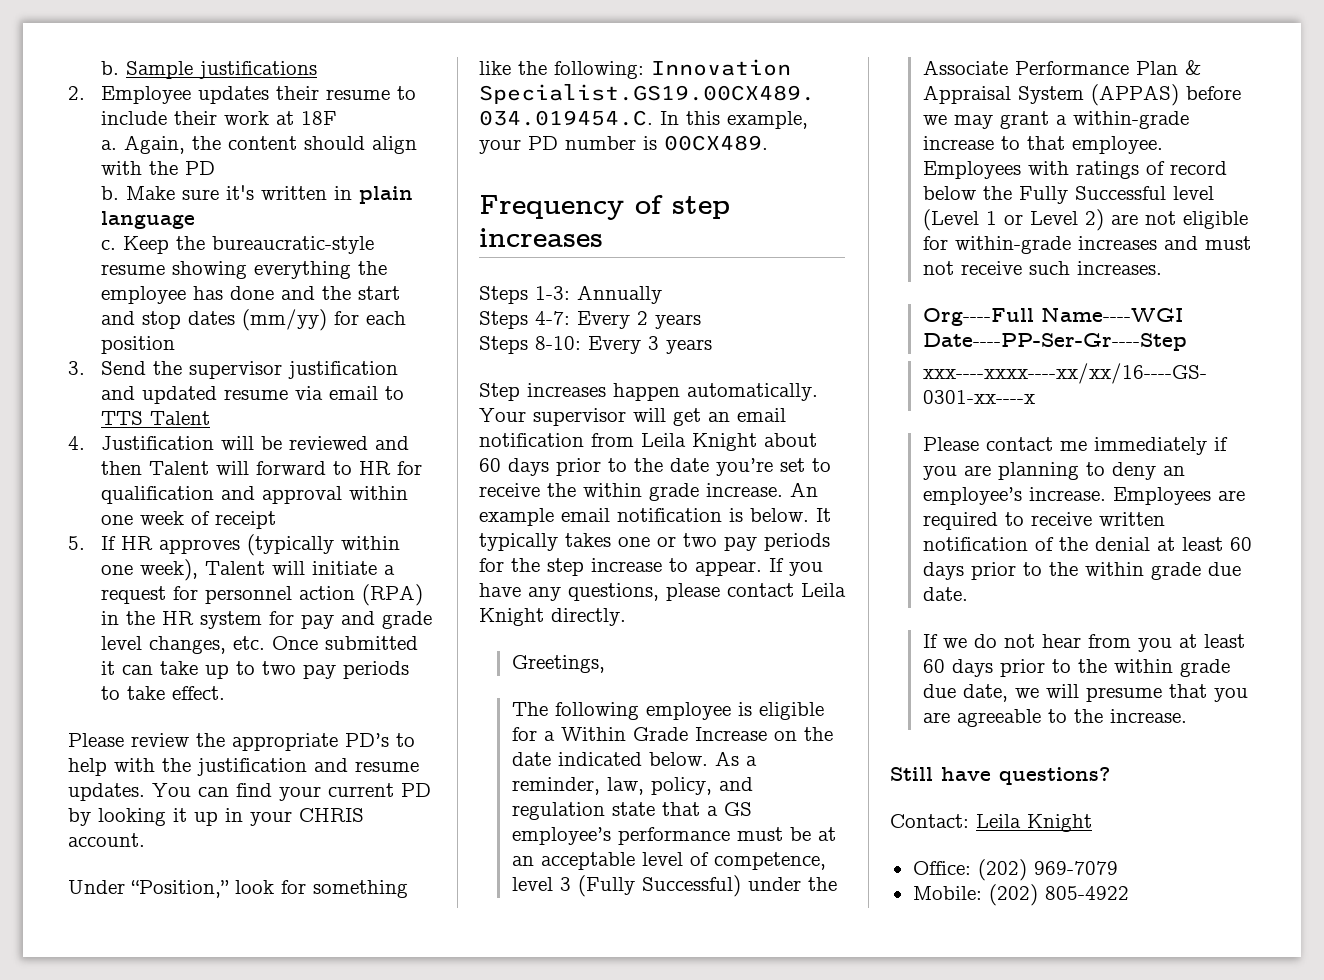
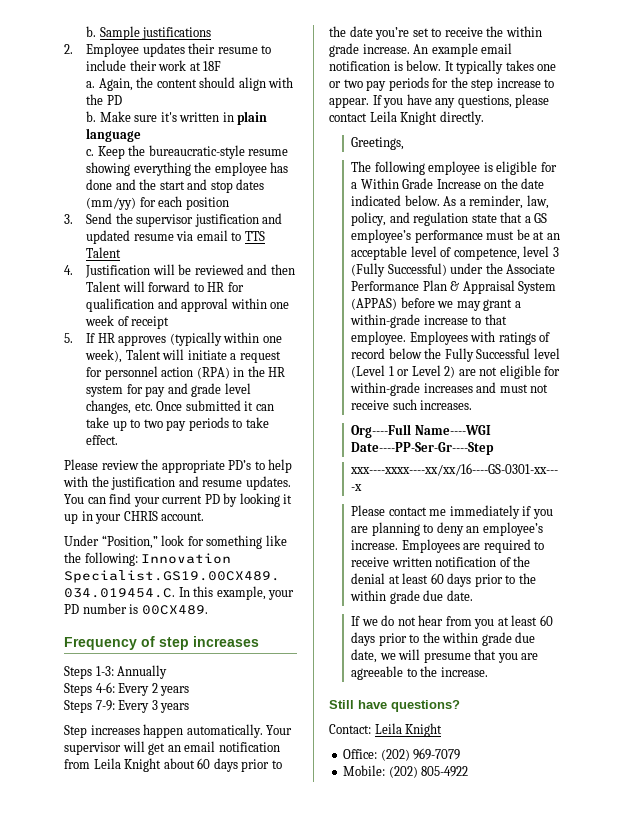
[535,311,570,325] 4-7: -> [95,682,115,693] 4-6:
[535,336,581,350] 8-10: -> [95,700,115,711] 7-9:

